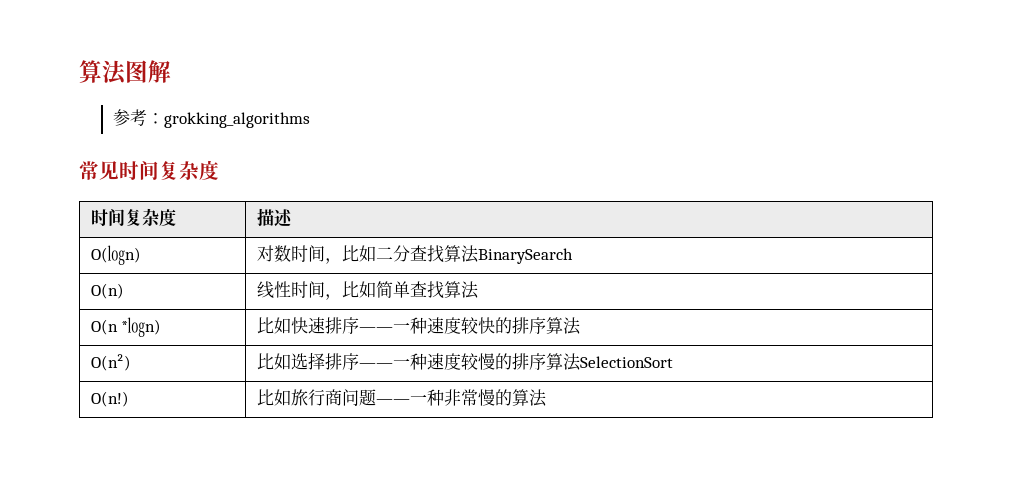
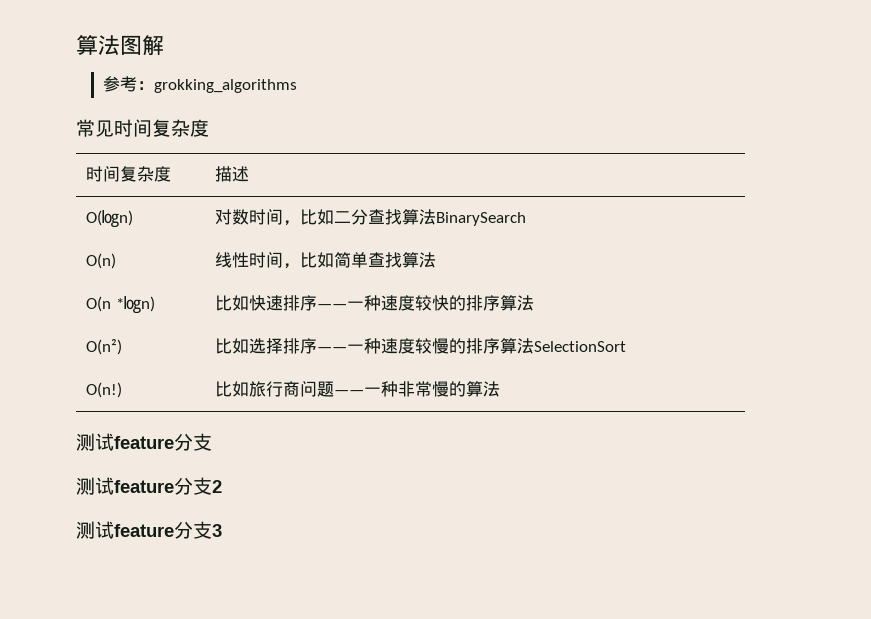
(547, 398) none -> [76,433,212,451] [76,477,222,495] [76,521,222,539] // 测试feature分支 // 测试feature分支2 // 测试feature分支3

